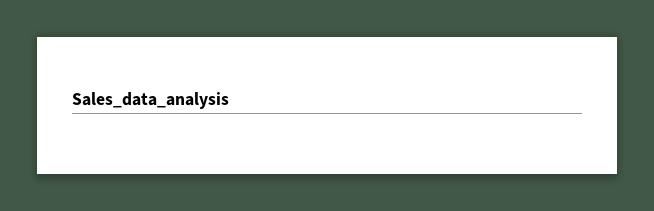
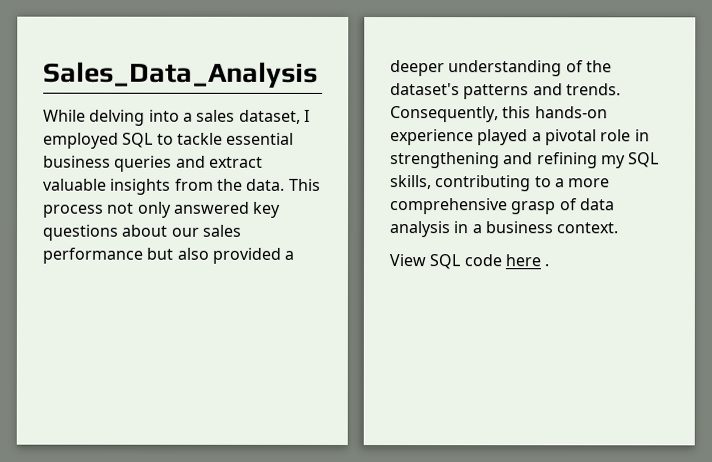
[72,92,229,109] Sales_data_analysis -> [43,61,318,88] [43,109,310,126] [43,132,295,149] [43,155,263,172] [43,178,321,195] [43,201,282,218] [42,224,242,241] [42,247,295,264] [390,60,612,77] [390,83,621,100] [390,106,608,123] [390,129,650,146] [390,152,660,169] [390,175,611,192] [390,198,615,215] [389,221,620,238] [389,254,550,270] Sales_Data_Analysis // While delving into a sales dataset, I employed SQL to tackle essential business queries and extract valuable insights from the data. This process not only answered key questions about our sales performance but also provided a deeper understanding of the dataset's patterns and trends. Consequently, this hands-on experience played a pivotal role in strengthening and refining my SQL skills, contributing to a more comprehensive grasp of data analysis in a business context. // View SQL code here .

